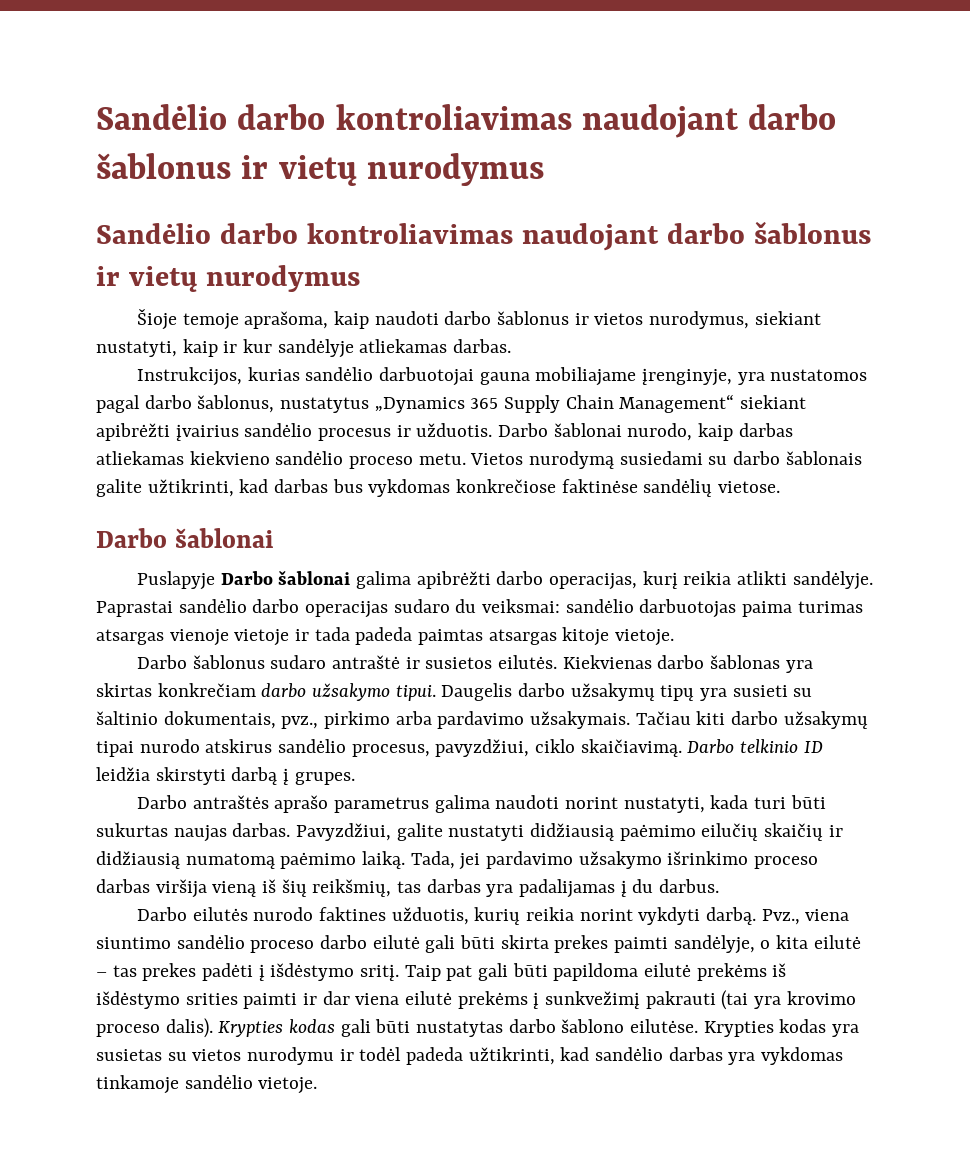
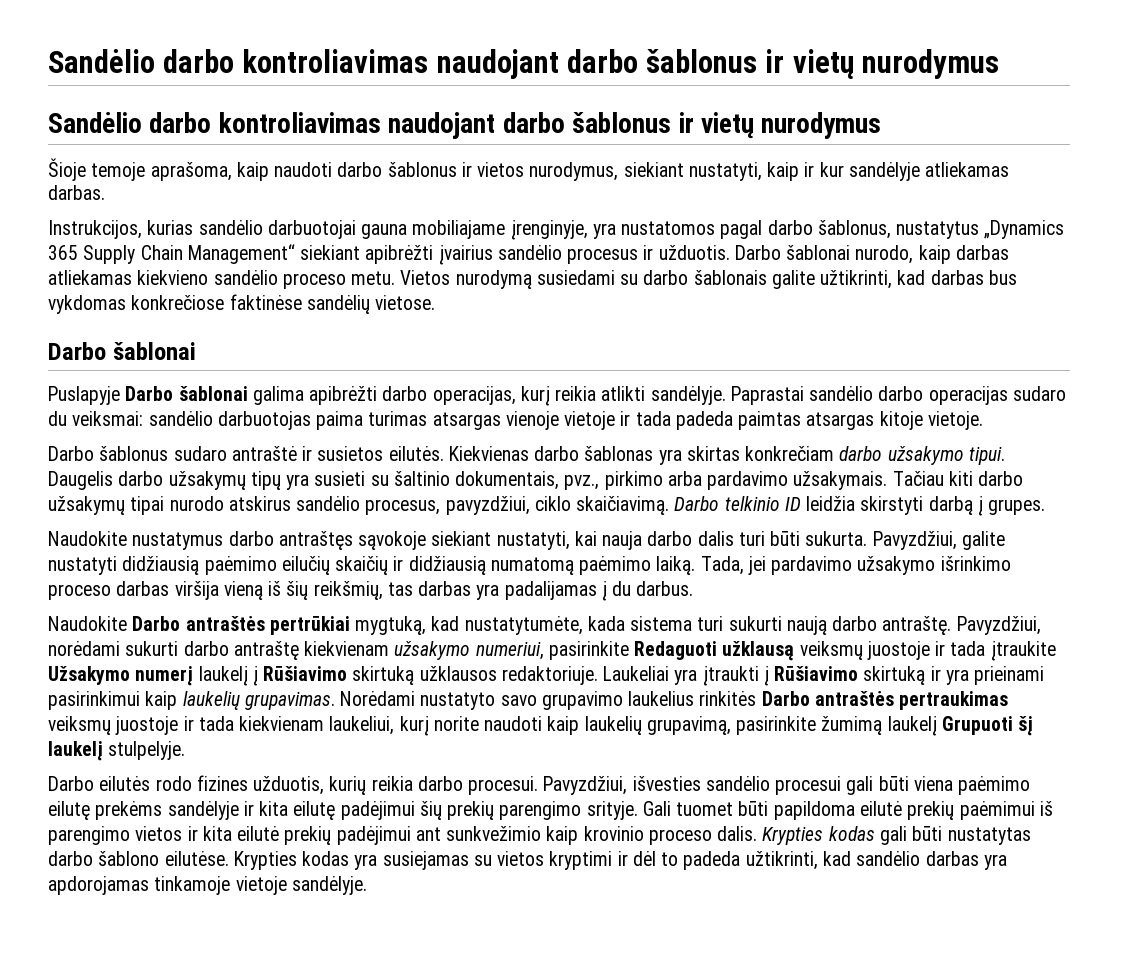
[137,795,826,813] [96,823,291,842] Darbo antraštės aprašo parametrus galima naudoti norint nustatyti, kada turi būti sukurtas naujas darbas. -> [48,531,868,550] Naudokite nustatymus darbo antraštęs sąvokoje siekiant nustatyti, kai nauja darbo dalis turi būti sukurta.
(720, 886) none -> [48,616,1041,635] [48,640,1056,661] [48,666,1045,686] [48,691,1009,710] [48,716,1034,736] [48,741,186,761] // Naudokite Darbo antraštės pertrūkiai mygtuką, kad nustatytumėte, kada sistema turi sukurti naują darbo antraštę. Pavyzdžiui, norėdami sukurti darbo antraštę kiekvienam užsakymo numeriui, pasirinkite Redaguoti užklausą veiksmų juostoje ir tada įtraukite Užsakymo numerį laukelį į Rūšiavimo skirtuką užklausos redaktoriuje. Laukeliai yra įtraukti į Rūšiavimo skirtuką ir yra prieinami pasirinkimui kaip laukelių grupavimas. Norėdami nustatyto savo grupavimo laukelius rinkitės Darbo antraštės pertraukimas veiksmų juostoje ir tada kiekvienam laukeliui, kurį norite naudoti kaip laukelių grupavimą, pasirinkite žumimą laukelį Grupuoti šį laukelį stulpelyje.
[253,907,387,921] nurodo faktines -> [155,775,248,791] rodo fizines
[579,907,850,925] [96,935,861,954] [96,963,787,981] [96,990,856,1010] [96,1018,213,1038] norint vykdyti darbą. Pvz., viena siuntimo sandėlio proceso darbo eilutė gali būti skirta prekes paimti sandėlyje, o kita eilutė – tas prekes padėti į išdėstymo sritį. Taip pat gali būti papildoma eilutė prekėms iš išdėstymo srities paimti ir dar viena eilutė prekėms į sunkvežimį pakrauti (tai yra krovimo proceso dalis). -> [417,776,1031,795] [48,801,1053,820] [48,826,758,845] darbo procesui. Pavyzdžiui, išvesties sandėlio procesui gali būti viena paėmimo eilutę prekėms sandėlyje ir kita eilutę padėjimui šių prekių parengimo srityje. Gali tuomet būti papildoma eilutė prekių paėmimui iš parengimo vietos ir kita eilutė prekių padėjimui ant sunkvežimio kaip krovinio proceso dalis.
[96,1049,162,1061] susietas -> [382,851,469,870] susiejamas
[247,1047,402,1065] nurodymu ir todėl -> [549,851,679,870] kryptimi ir dėl to
[761,1047,844,1065] [96,1075,318,1094] vykdomas tinkamoje sandėlio vietoje. -> [48,876,367,895] apdorojamas tinkamoje vietoje sandėlyje.

